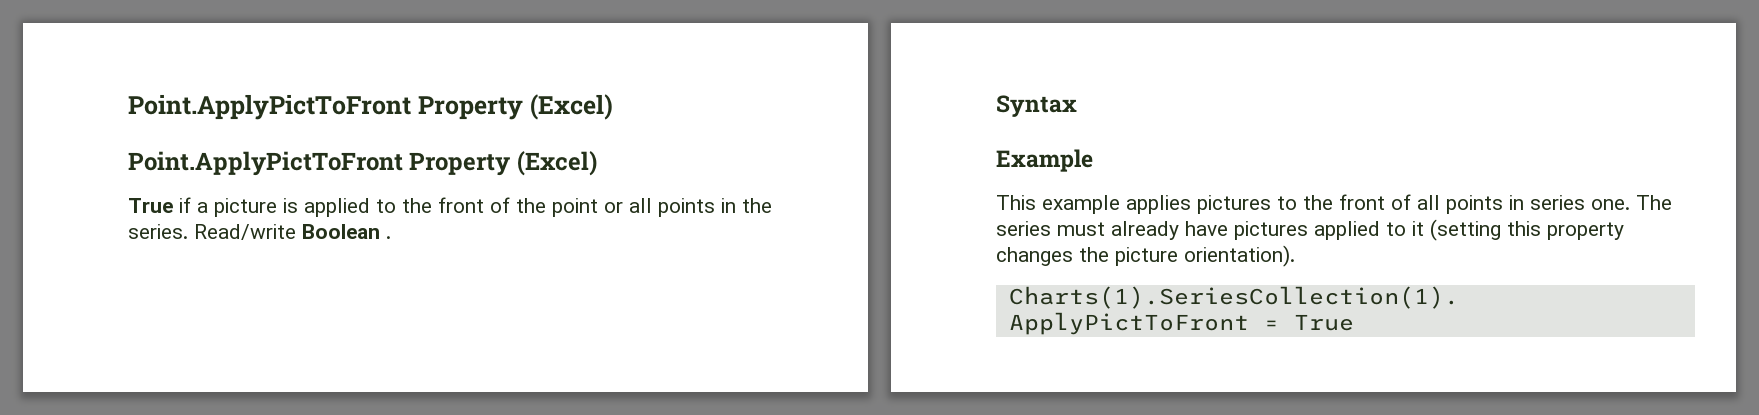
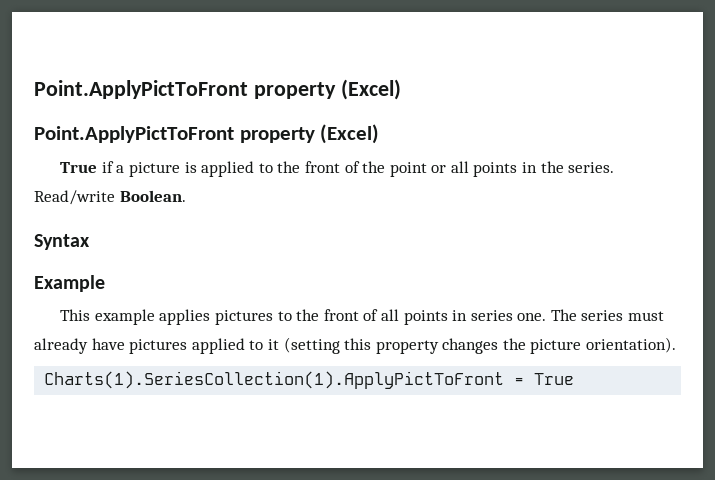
[128,94,523,120] Point.ApplyPictToFront Property -> [34,80,336,99] Point.ApplyPictToFront property
[409,152,511,176] Property -> [239,127,315,143] property
[302,224,391,239] Boolean . -> [119,190,186,202] Boolean.

